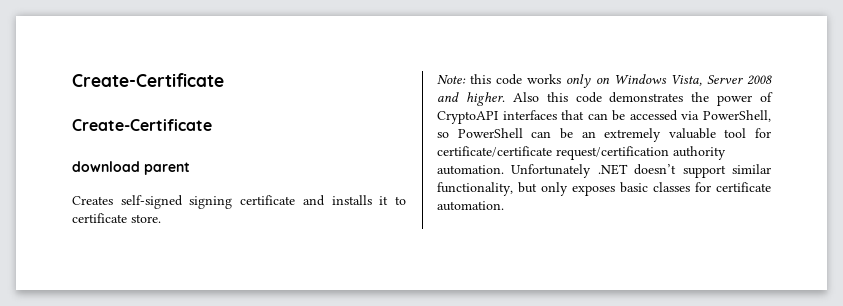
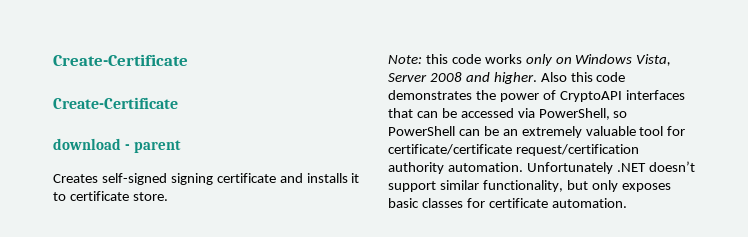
(140, 166) none -> [124,144,130,150] -

